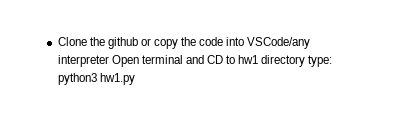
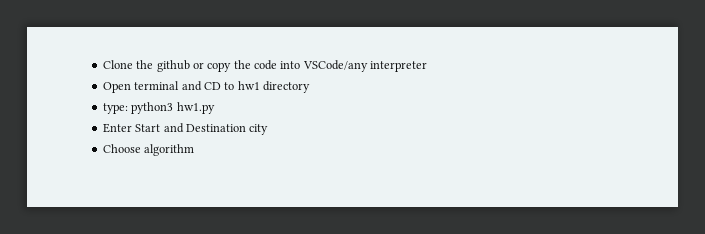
(109, 61) none -> (428, 66) //
(306, 61) none -> (310, 87) //
(135, 79) none -> [102,123,269,135] [102,144,195,156] // Enter Start and Destination city // Choose algorithm

